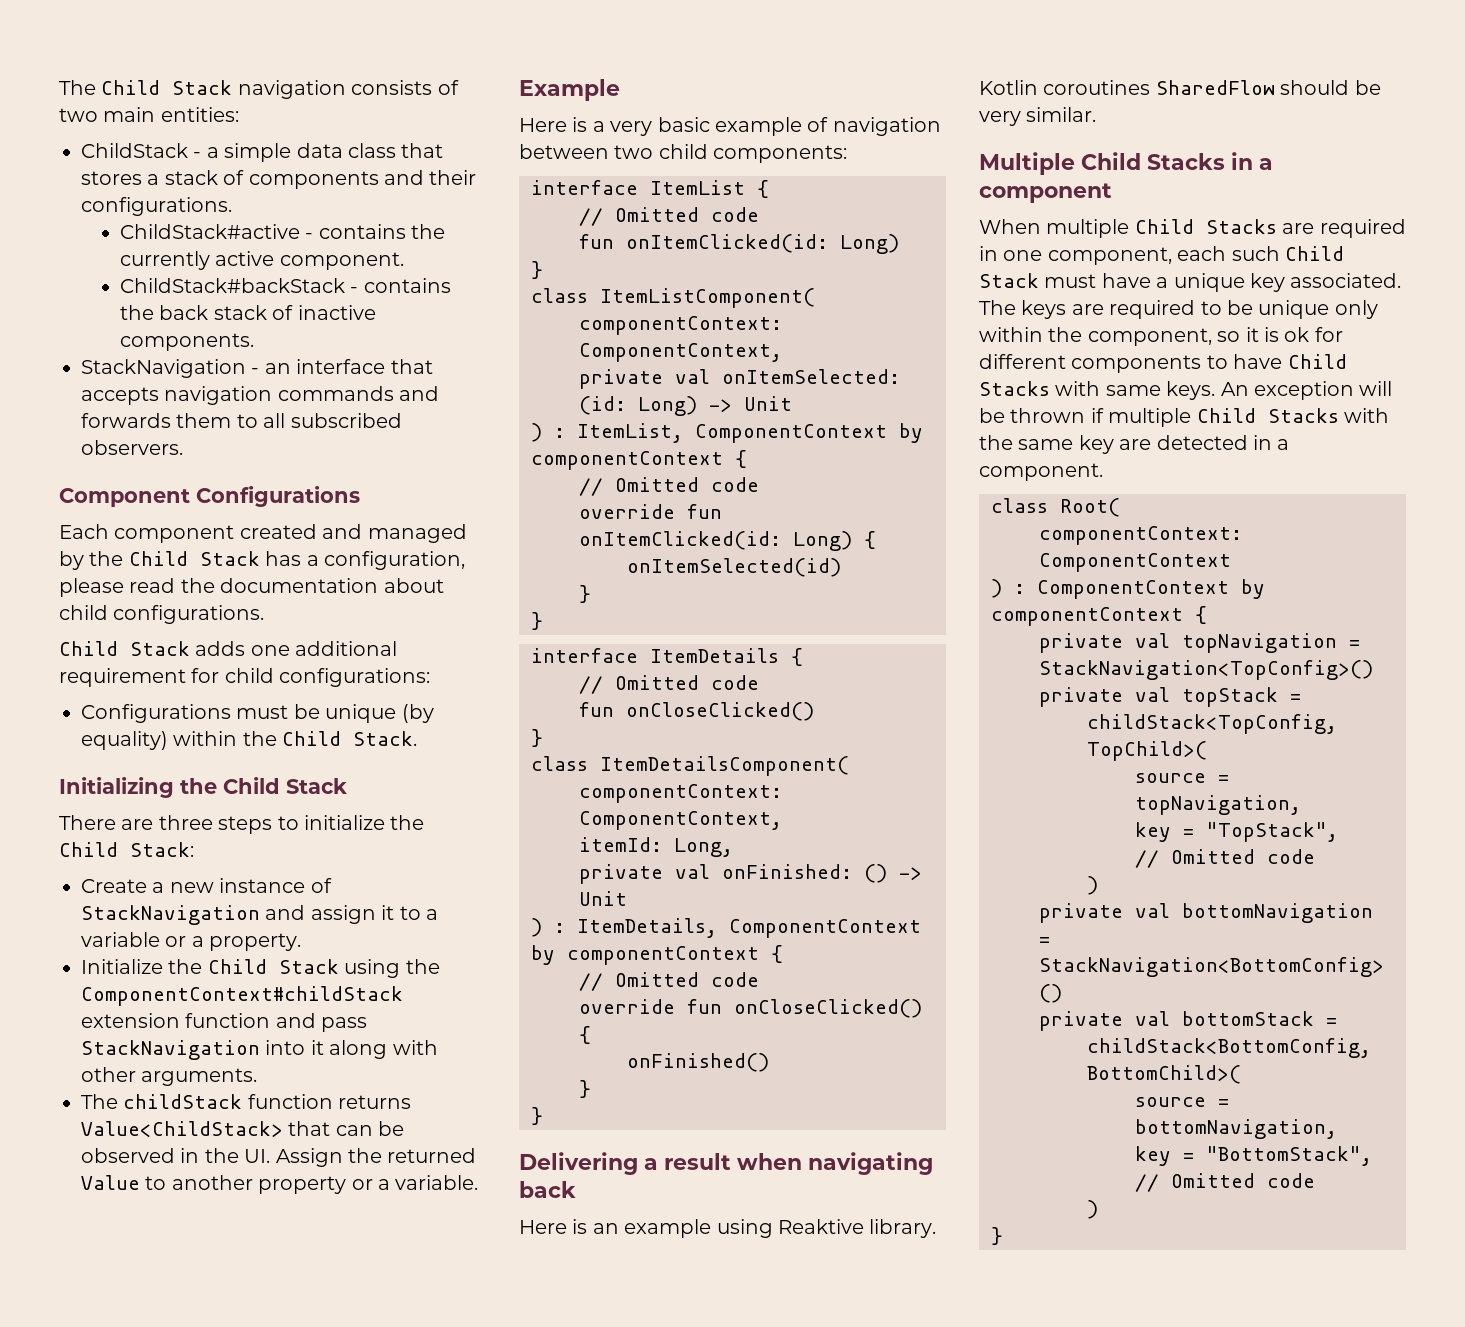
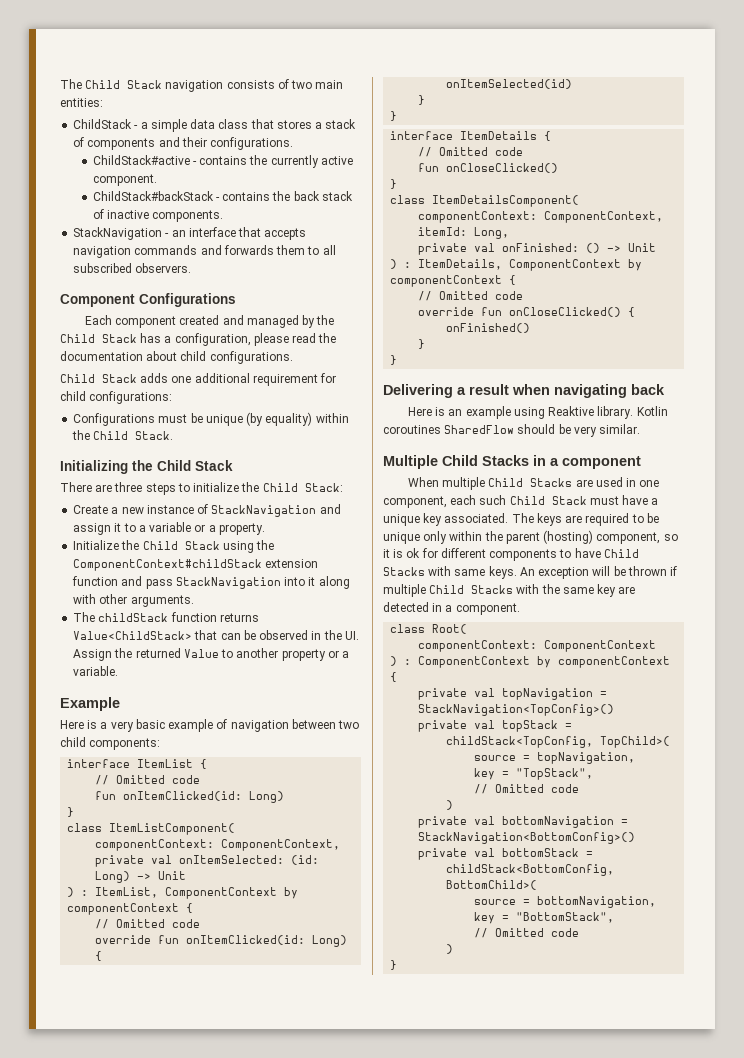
[1319,219,1406,238] required -> [595,477,623,487] used
(1083, 334) none -> [505,530,594,544] parent (hosting)

